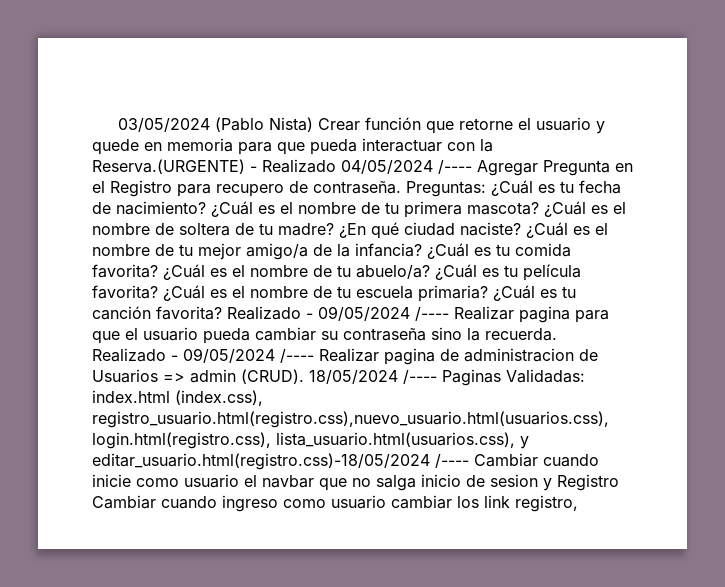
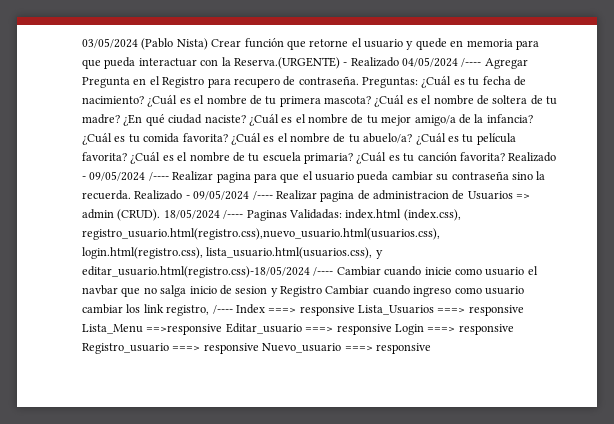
(578, 503) none -> [212,304,524,316] [82,323,514,335] [82,343,431,354] /---- Index ===> responsive Lista_Usuarios ===> responsive Lista_Menu ==>responsive Editar_usuario ===> responsive Login ===> responsive Registro_usuario ===> responsive Nuevo_usuario ===> responsive

